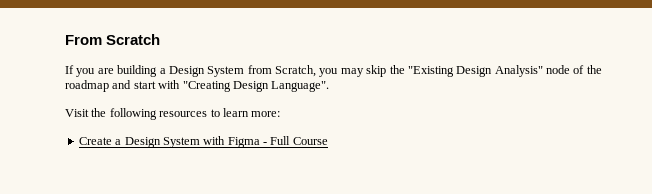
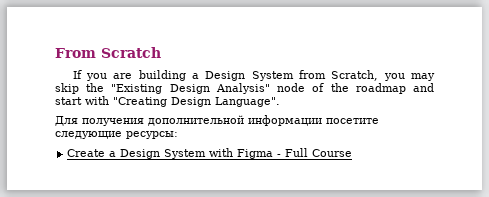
[65,108,281,120] Visit the following resources to learn more: -> [55,115,379,126] [55,131,178,139] Для получения дополнительной информации посетите следующие ресурсы:

